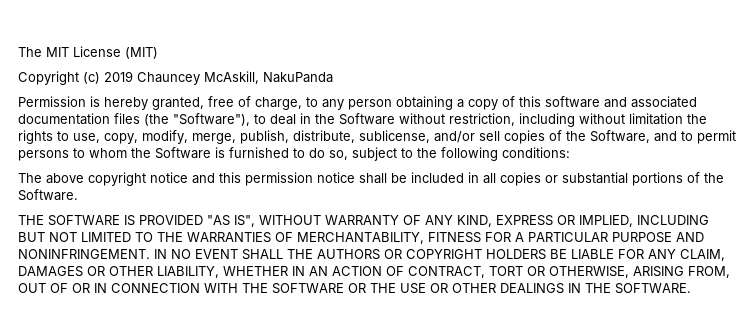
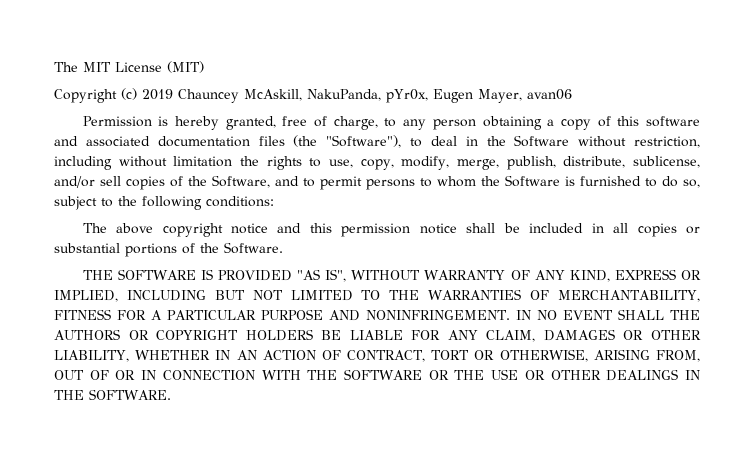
[263,72,333,83] NakuPanda -> [307,89,572,103] NakuPanda, pYr0x, Eugen Mayer, avan06

